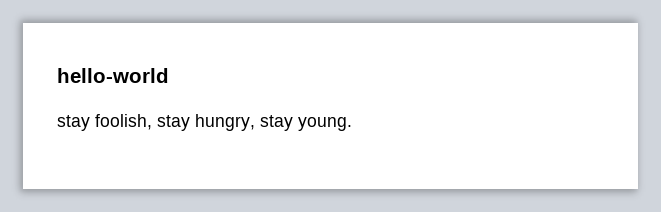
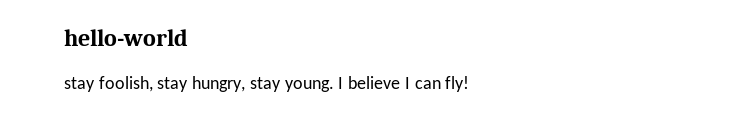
(352, 124) none -> [338,76,470,92] I believe I can fly!

